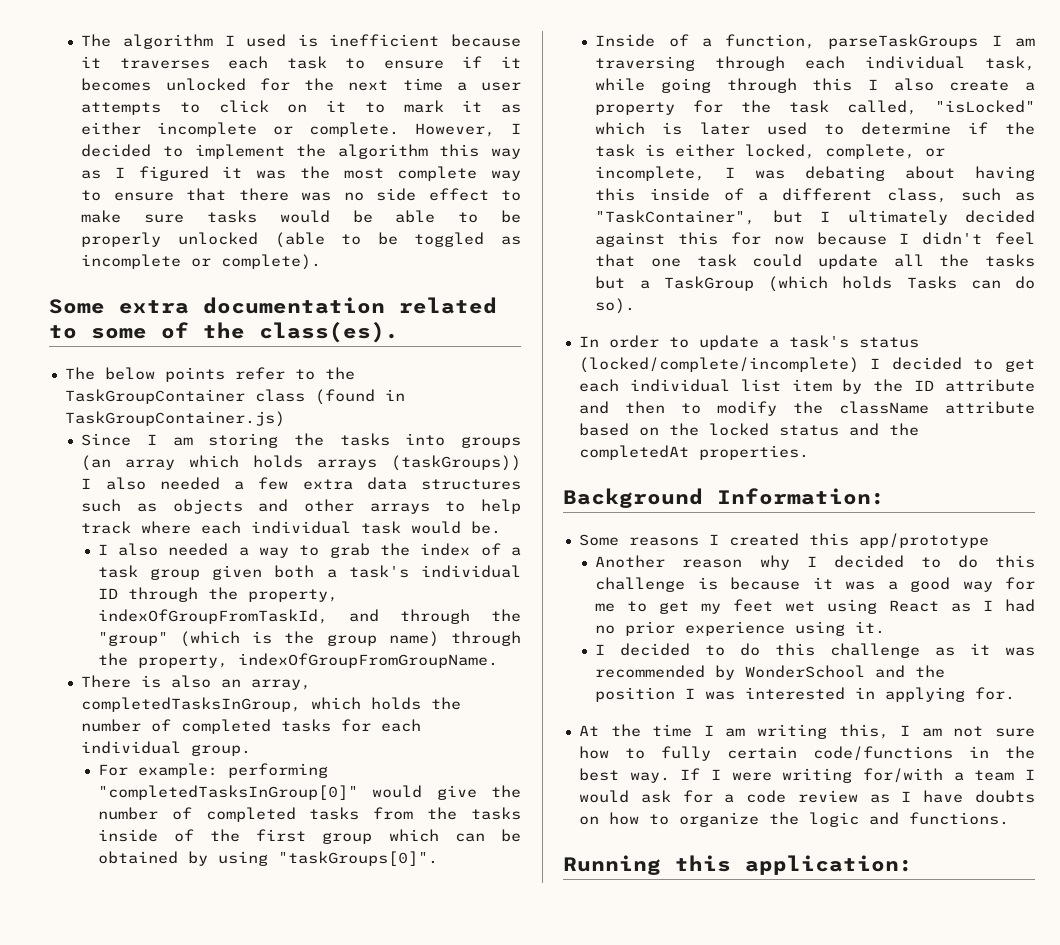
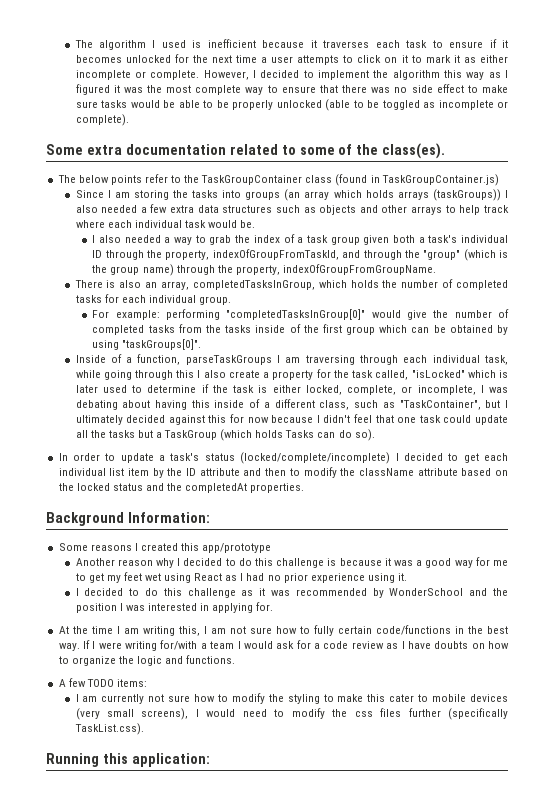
(1009, 818) none -> [58,678,147,687] [75,693,508,704] [75,708,508,720] [74,723,144,735] // A few TODO items: // I am currently not sure how to modify the styling to make this cater to mobile devices (very small screens), I would need to modify the css files further (specifically TaskList.css).

